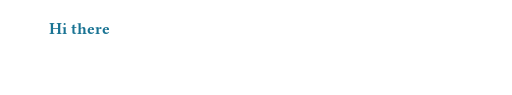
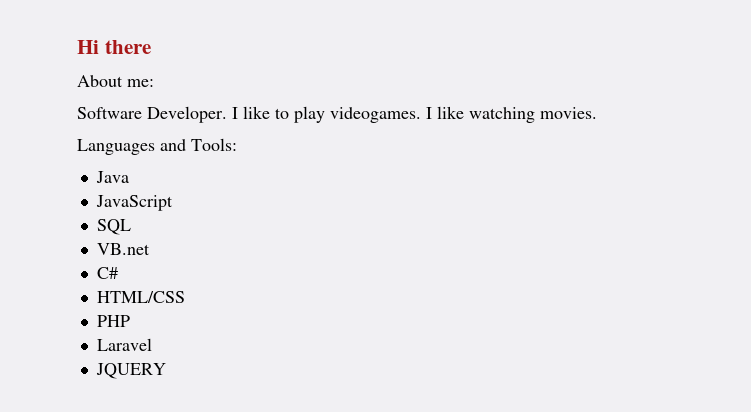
(111, 28) none -> [77,75,154,87] [77,106,597,123] [77,138,237,155] [95,171,129,183] [95,195,173,211] [96,219,131,235] [96,243,150,255] [96,267,118,279] [96,291,185,303] [96,315,130,327] [96,338,152,351] [95,363,166,379] // About me: // Software Developer. I like to play videogames. I like watching movies. // Languages and Tools: // Java // JavaScript // SQL // VB.net // C# // HTML/CSS // PHP // Laravel // JQUERY

